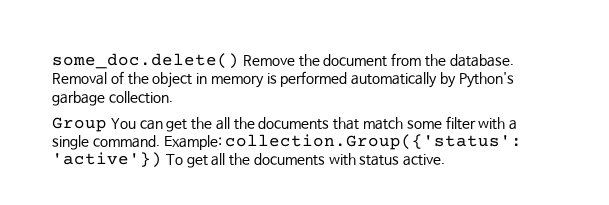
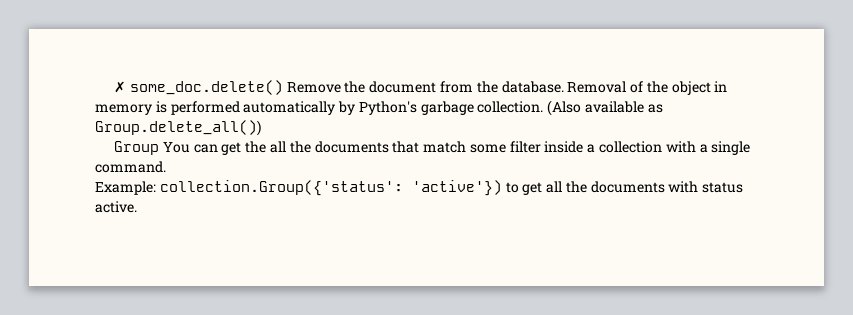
(52, 61) none -> [114,81,127,93] ✗
(173, 97) none -> [547,100,663,116] [95,120,261,136] (Also available as Group.delete_all())
(476, 123) none -> [544,141,662,153] inside a collection
(160, 141) none -> (166, 167) //
[165,154,183,165] To -> [505,182,519,193] to

